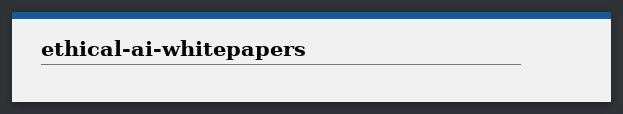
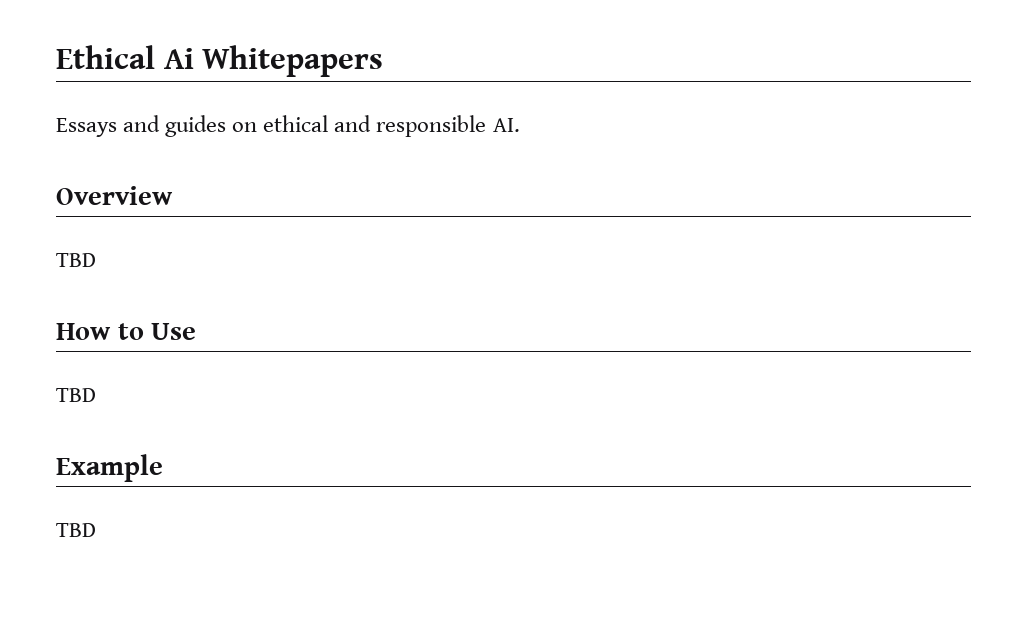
[41,40,306,60] ethical-ai-whitepapers -> [56,45,384,77] [56,115,520,137] [56,186,173,205] [56,253,96,267] [56,323,197,340] [56,388,96,402] [56,454,163,482] [56,523,96,537] Ethical Ai Whitepapers // Essays and guides on ethical and responsible AI. // Overview // TBD // How to Use // TBD // Example // TBD

